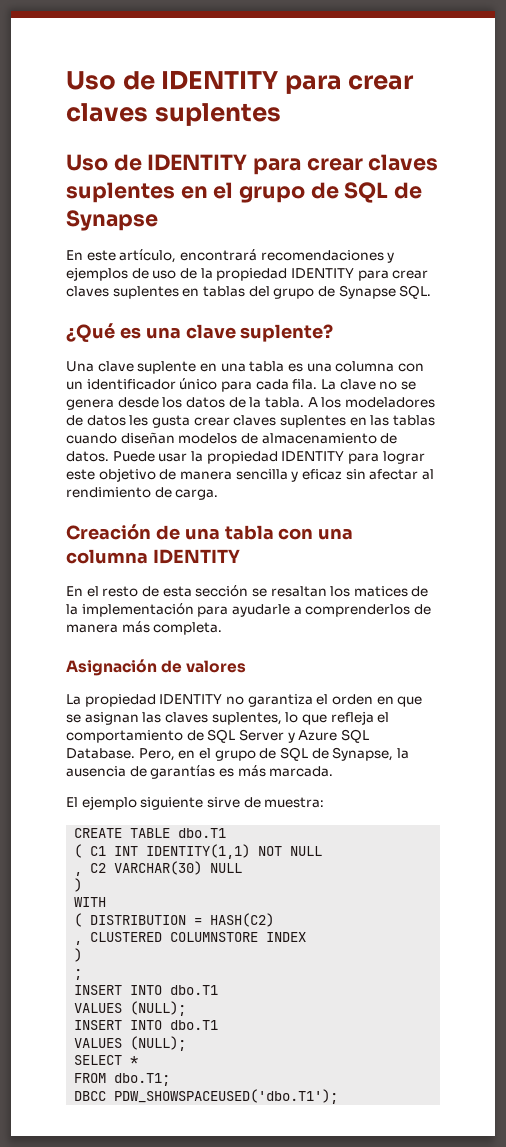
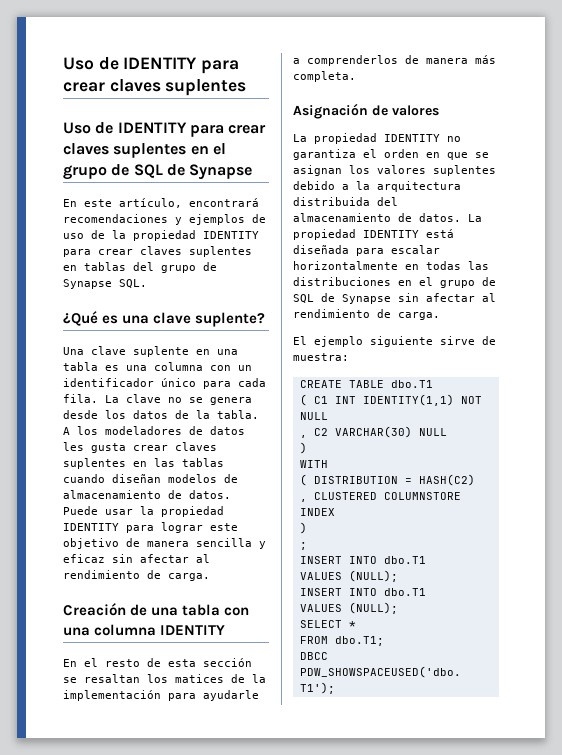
[142,711,390,725] [66,729,369,743] [66,747,409,761] [66,765,334,779] las claves suplentes, lo que refleja el comportamiento de SQL Server y Azure SQL Database. Pero, en el grupo de SQL de Synapse, la ausencia de garantías es más marcada. -> [349,165,496,176] [293,181,461,192] [293,197,398,206] [293,213,482,222] [293,229,454,240] [293,245,440,256] [293,261,489,270] [293,277,496,288] [293,293,496,304] [293,309,440,320] los valores suplentes debido a la arquitectura distribuida del almacenamiento de datos. La propiedad IDENTITY está diseñada para escalar horizontalmente en todas las distribuciones en el grupo de SQL de Synapse sin afectar al rendimiento de carga.

